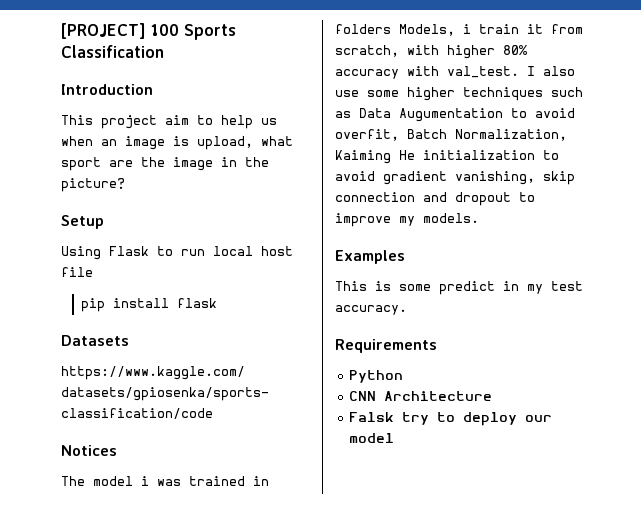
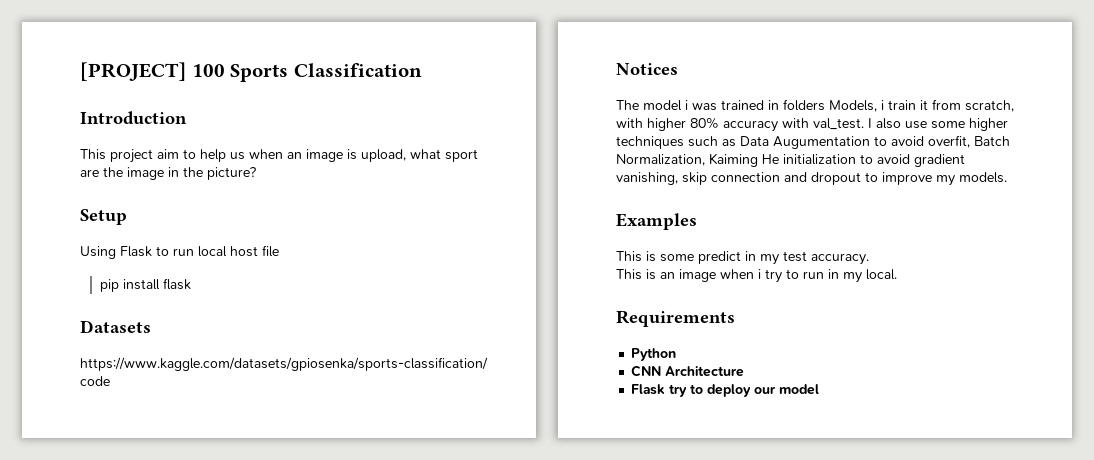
(407, 310) none -> [616,269,897,283] // This is an image when i try to run in my local.
[349,412,395,422] Falsk -> [631,384,666,395] Flask

